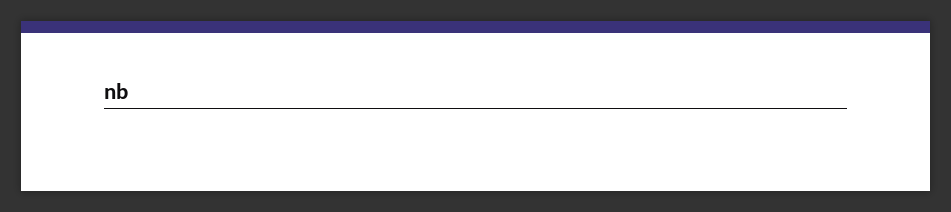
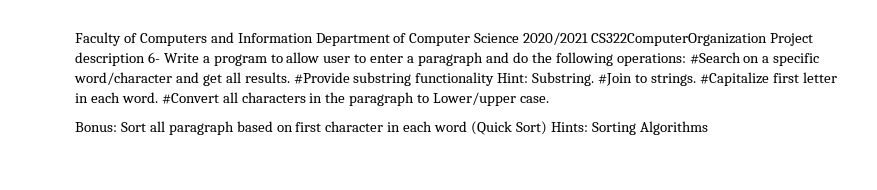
[104,83,128,99] nb -> [75,32,814,46] [75,52,820,66] [74,72,837,86] [75,92,550,106] [75,121,708,135] Faculty of Computers and Information Department of Computer Science 2020/2021 CS322ComputerOrganization Project description 6- Write a program to allow user to enter a paragraph and do the following operations: #Search on a specific word/character and get all results. #Provide substring functionality Hint: Substring. #Join to strings. #Capitalize first letter in each word. #Convert all characters in the paragraph to Lower/upper case. // Bonus: Sort all paragraph based on first character in each word (Quick Sort) Hints: Sorting Algorithms

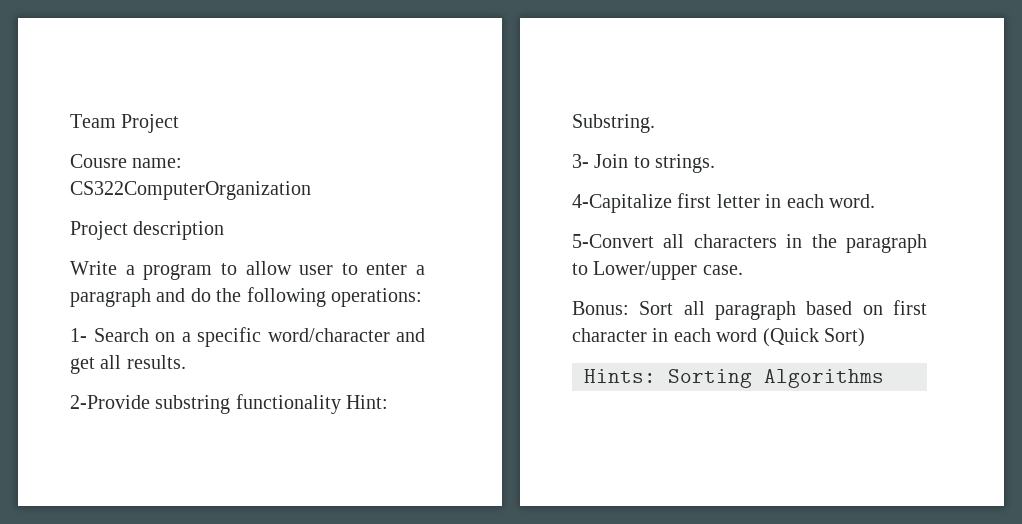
[75,32,589,46] Faculty of Computers and Information Department of Computer Science 2020/2021 -> [70,114,180,133] [70,154,183,168] Team Project // Cousre name:
(768, 39) none -> (311, 190) //
[147,52,160,63] 6- -> (225, 230) //
[689,52,741,64] #Search -> [70,328,149,342] // 1- Search
[293,72,350,84] #Provide -> [70,395,150,409] // 2-Provide
[598,73,633,86] #Join -> [572,154,629,168] // 3- Join
[699,72,769,86] #Capitalize -> [572,194,672,213] // 4-Capitalize
[161,93,219,104] #Convert -> [572,234,654,248] // 5-Convert
(547, 128) none -> (865, 337) //

